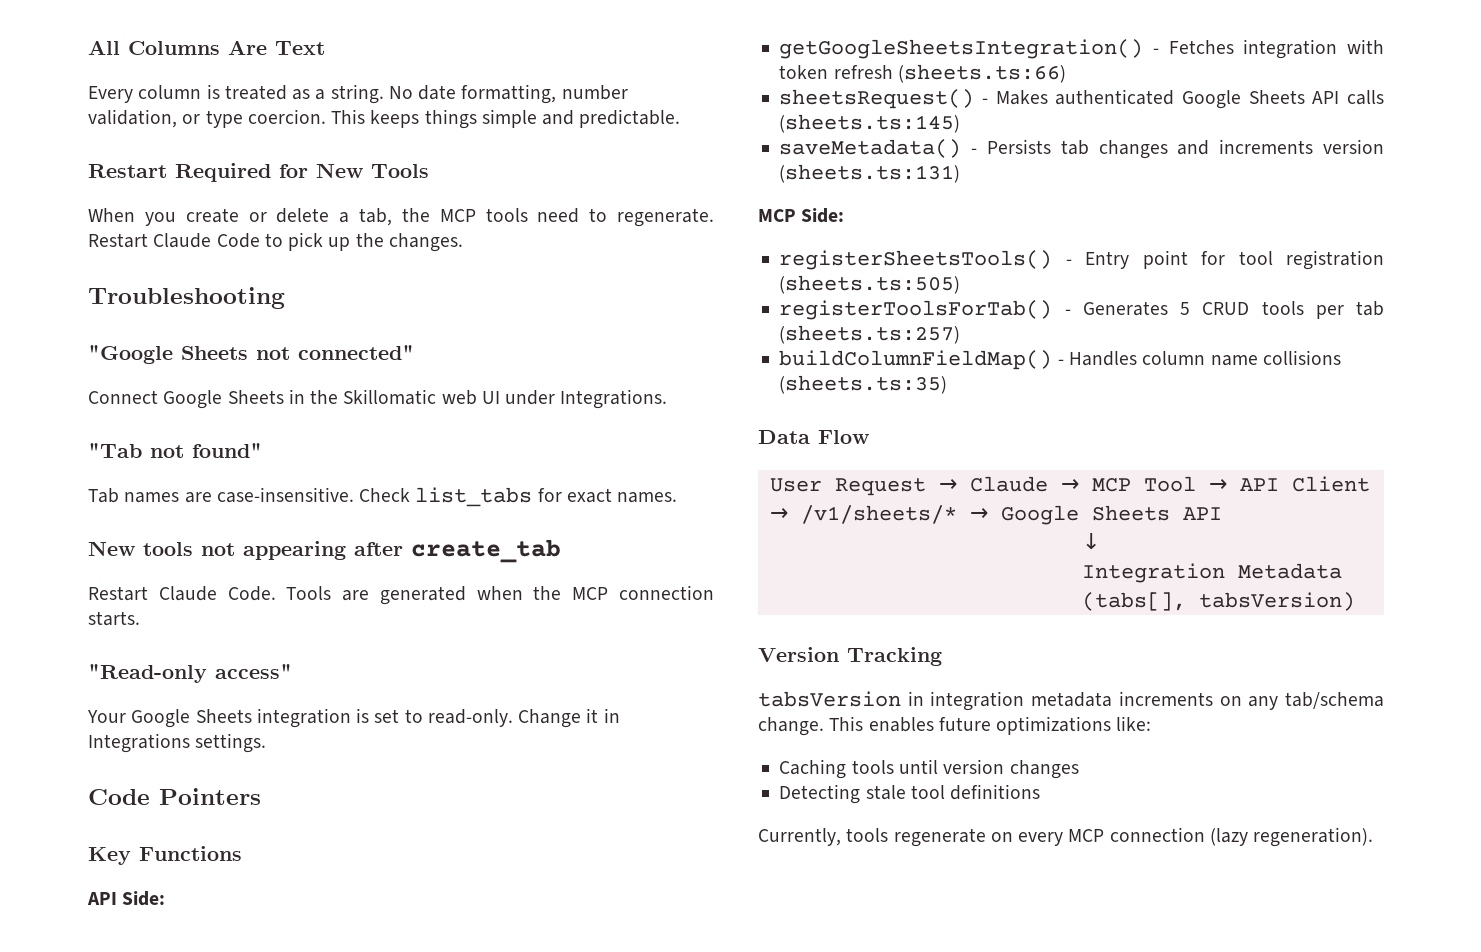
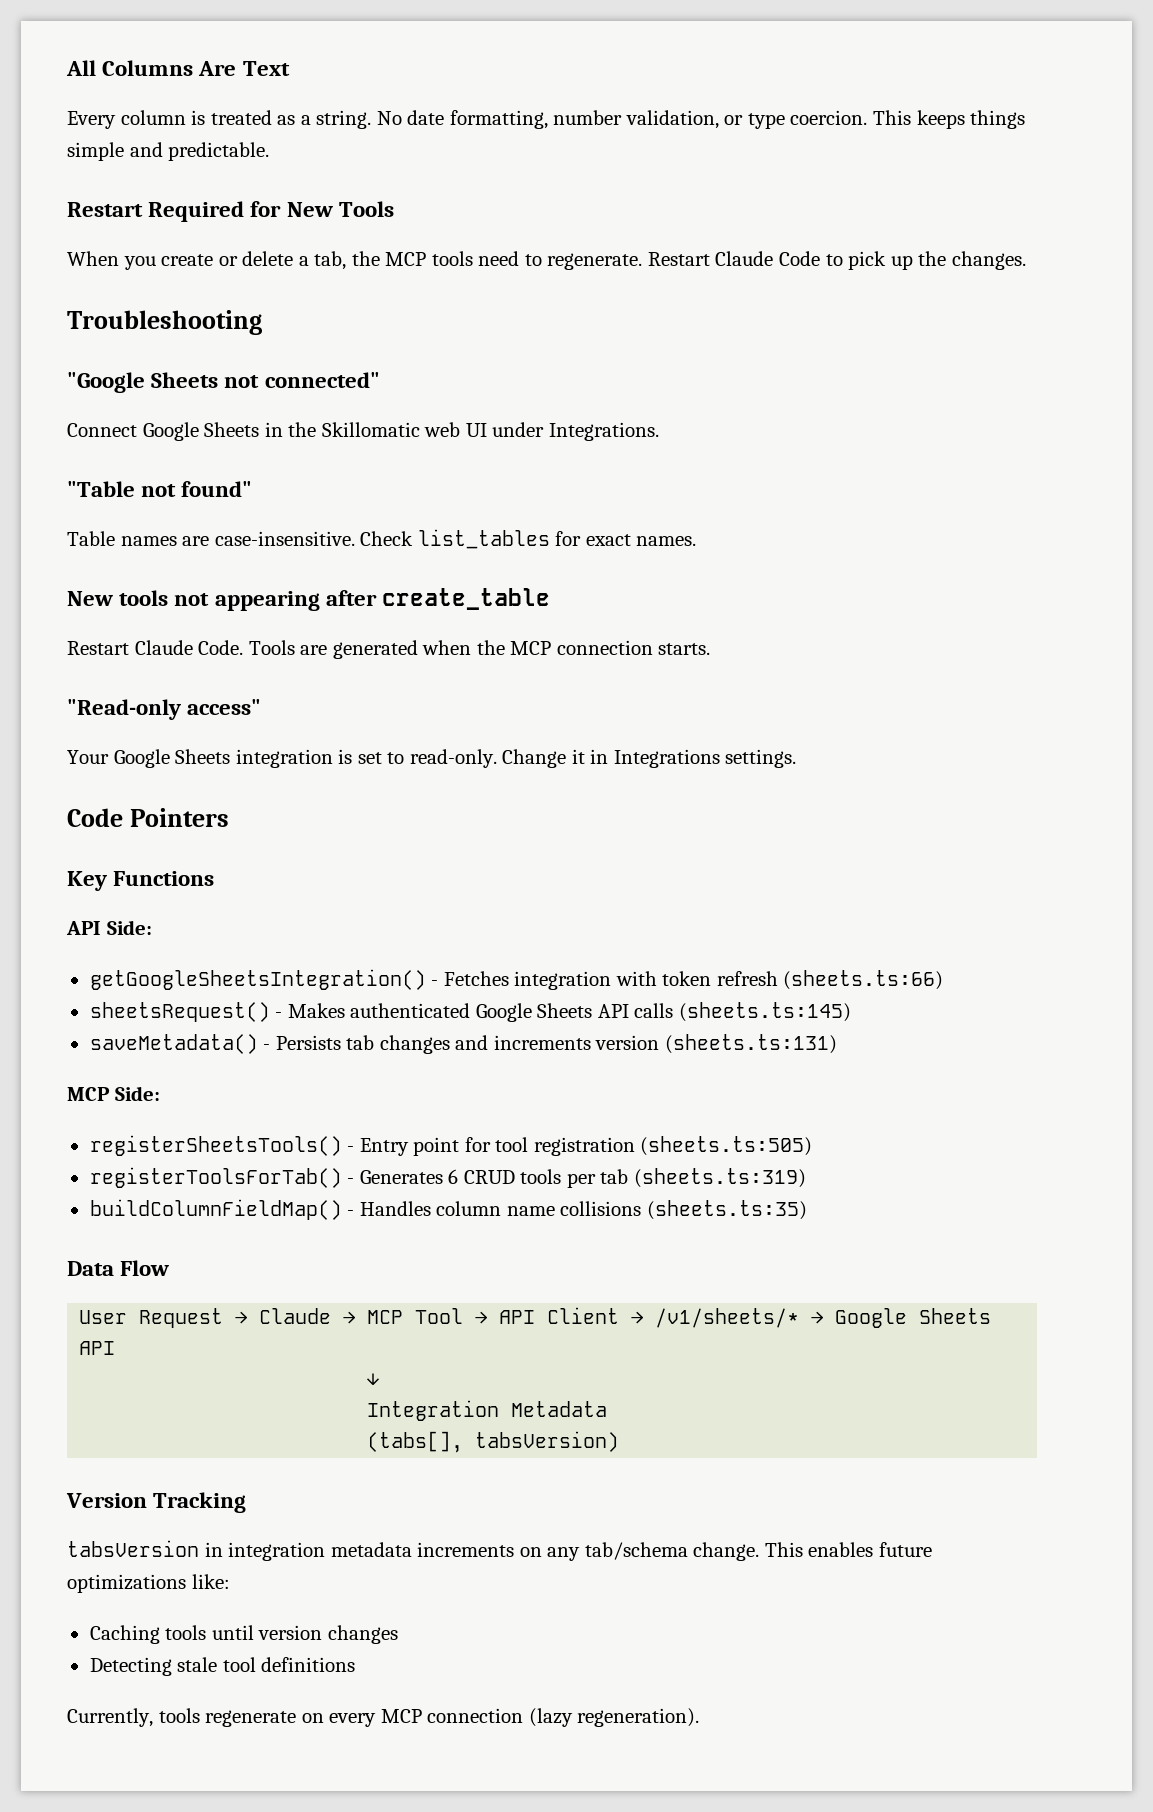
[88,443,142,458] "Tab -> [67,481,135,497] "Table
[88,488,119,503] Tab -> [67,531,115,546] Table
[415,487,533,507] list_tabs -> [417,529,550,549] list_tables
[411,539,561,563] create_tab -> [382,588,551,610] create_table
[1180,302,1191,315] 5 -> [448,1169,459,1184] 6
[779,325,961,344] (sheets.ts:257) -> [633,1168,806,1188] (sheets.ts:319)

